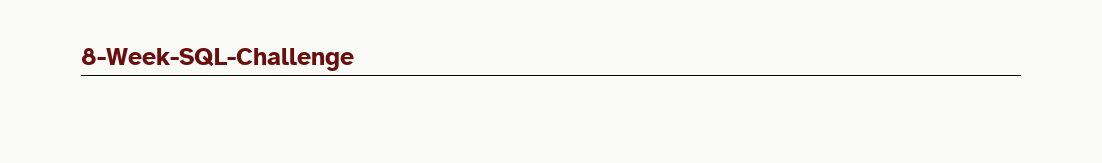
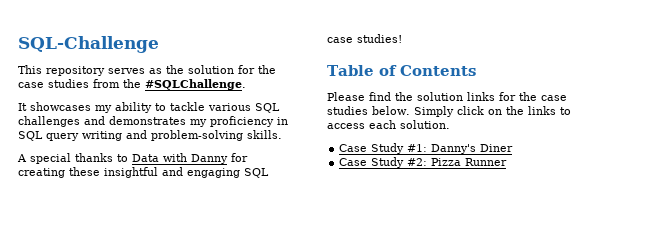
[81,48,354,71] 8-Week-SQL-Challenge -> [18,36,159,53] [18,65,276,76] [18,79,246,90] [18,102,280,113] [18,116,288,127] [18,130,282,141] [17,153,248,164] [18,167,269,178] [327,34,402,43] [327,65,476,76] [327,92,567,101] [327,106,571,117] [327,120,450,129] [339,143,514,154] [339,157,508,168] SQL-Challenge // This repository serves as the solution for the case studies from the #SQLChallenge. // It showcases my ability to tackle various SQL challenges and demonstrates my proficiency in SQL query writing and problem-solving skills. // A special thanks to Data with Danny for creating these insightful and engaging SQL case studies! // Table of Contents // Please find the solution links for the case studies below. Simply click on the links to access each solution. // Case Study #1: Danny's Diner // Case Study #2: Pizza Runner

